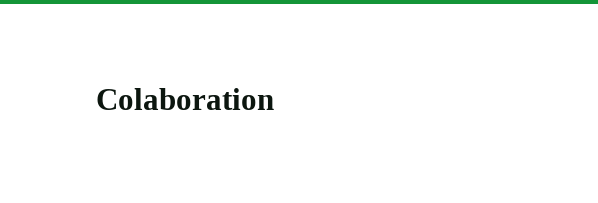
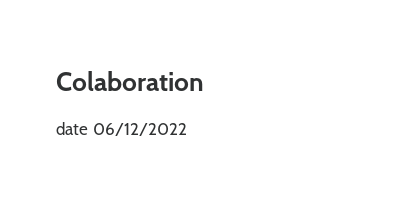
(274, 99) none -> [56,122,187,136] // date 06/12/2022

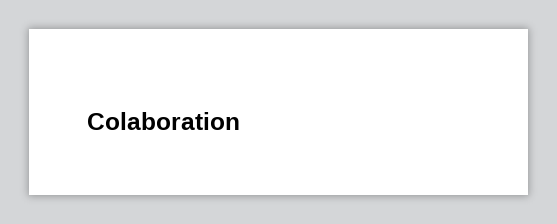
[56,122,187,136] // date 06/12/2022 -> (240, 121) none

